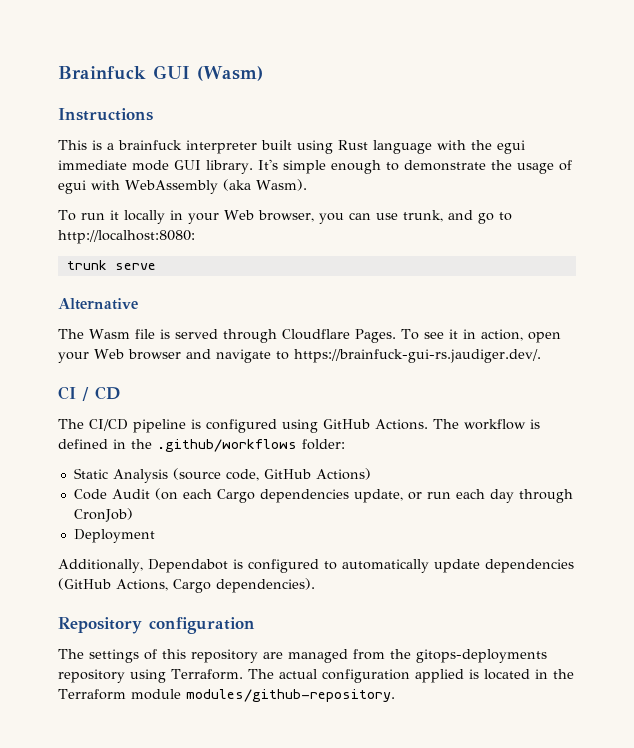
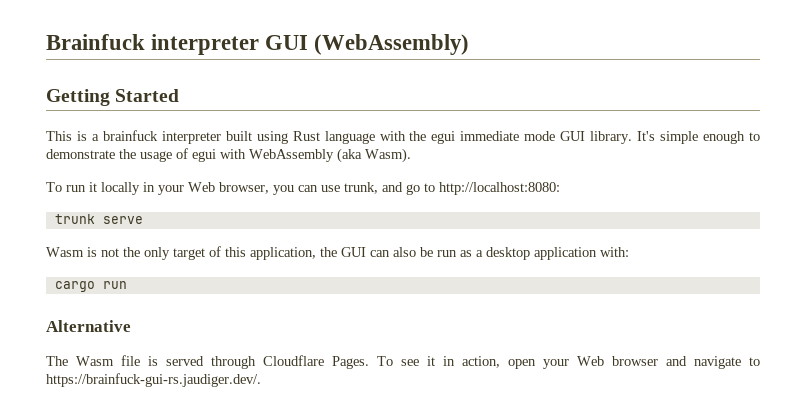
[153,65,263,81] [58,108,153,121] GUI (Wasm) // Instructions -> [151,34,470,55] [46,89,180,106] interpreter GUI (WebAssembly) // Getting Started
(156, 266) none -> [46,246,629,260] [54,281,127,292] // Wasm is not the only target of this application, the GUI can also be run as a desktop application with: // cargo run
[58,386,121,401] [58,419,540,433] [58,439,345,452] [73,468,371,483] [73,488,573,503] [73,508,133,522] [73,529,155,543] [58,559,574,573] [58,578,315,593] [58,617,255,634] [58,649,547,663] [58,669,574,683] [58,689,395,702] // CI / CD // The CI/CD pipeline is configured using GitHub Actions. The workflow is defined in the .github/workflows folder: // Static Analysis (source code, GitHub Actions) // Code Audit (on each Cargo dependencies update, or run each day through CronJob) // Deployment // Additionally, Dependabot is configured to automatically update dependencies (GitHub Actions, Cargo dependencies). // Repository configuration // The settings of this repository are managed from the gitops-deployments repository using Terraform. The actual configuration applied is located in the Terraform module modules/github-repository. -> (261, 380) none

